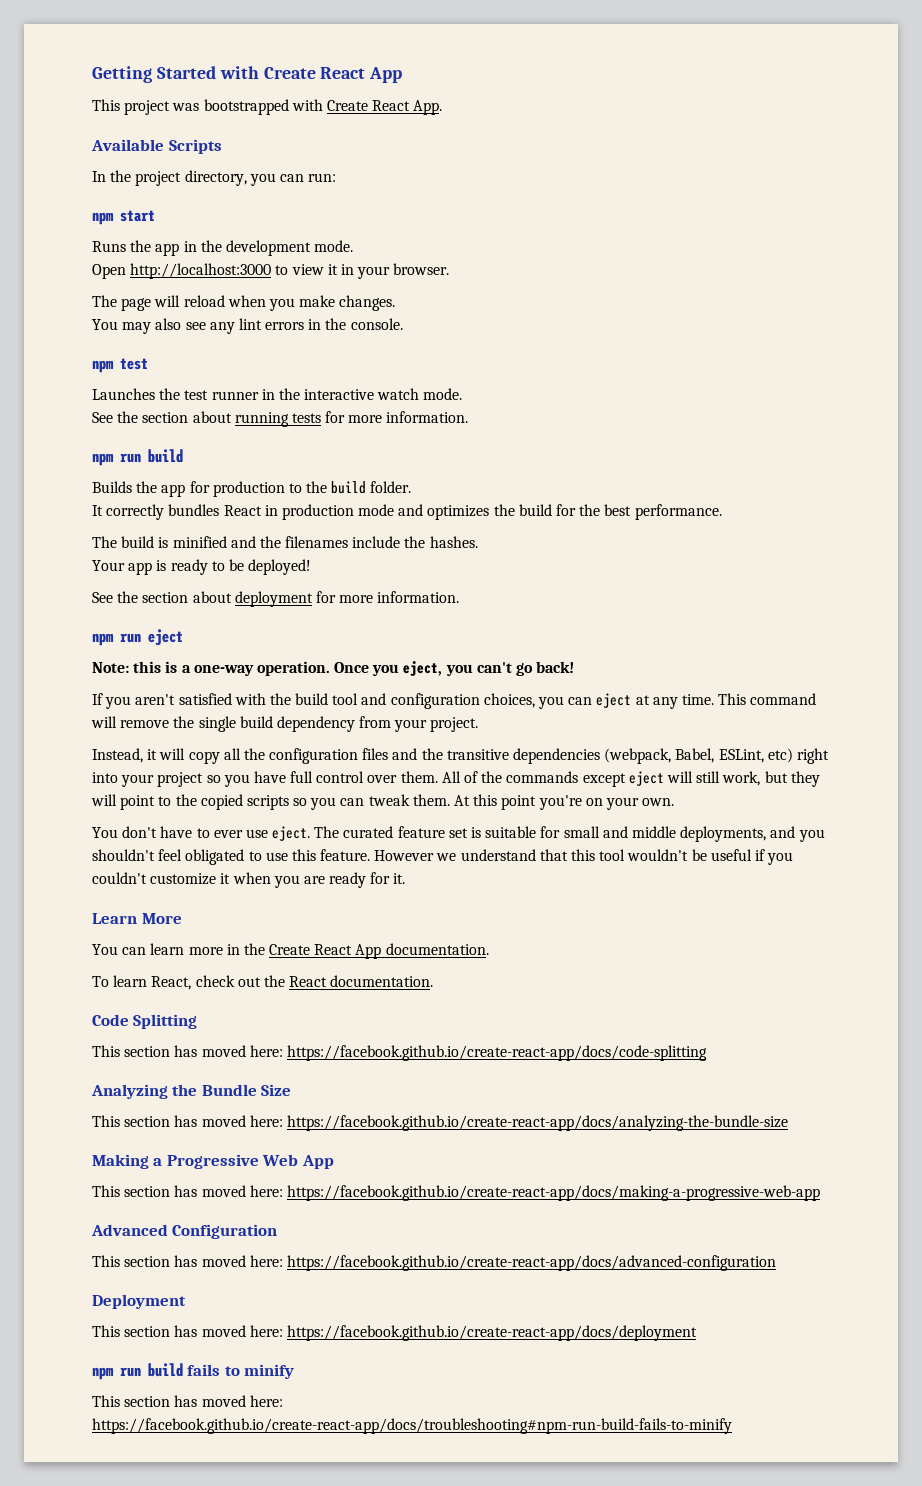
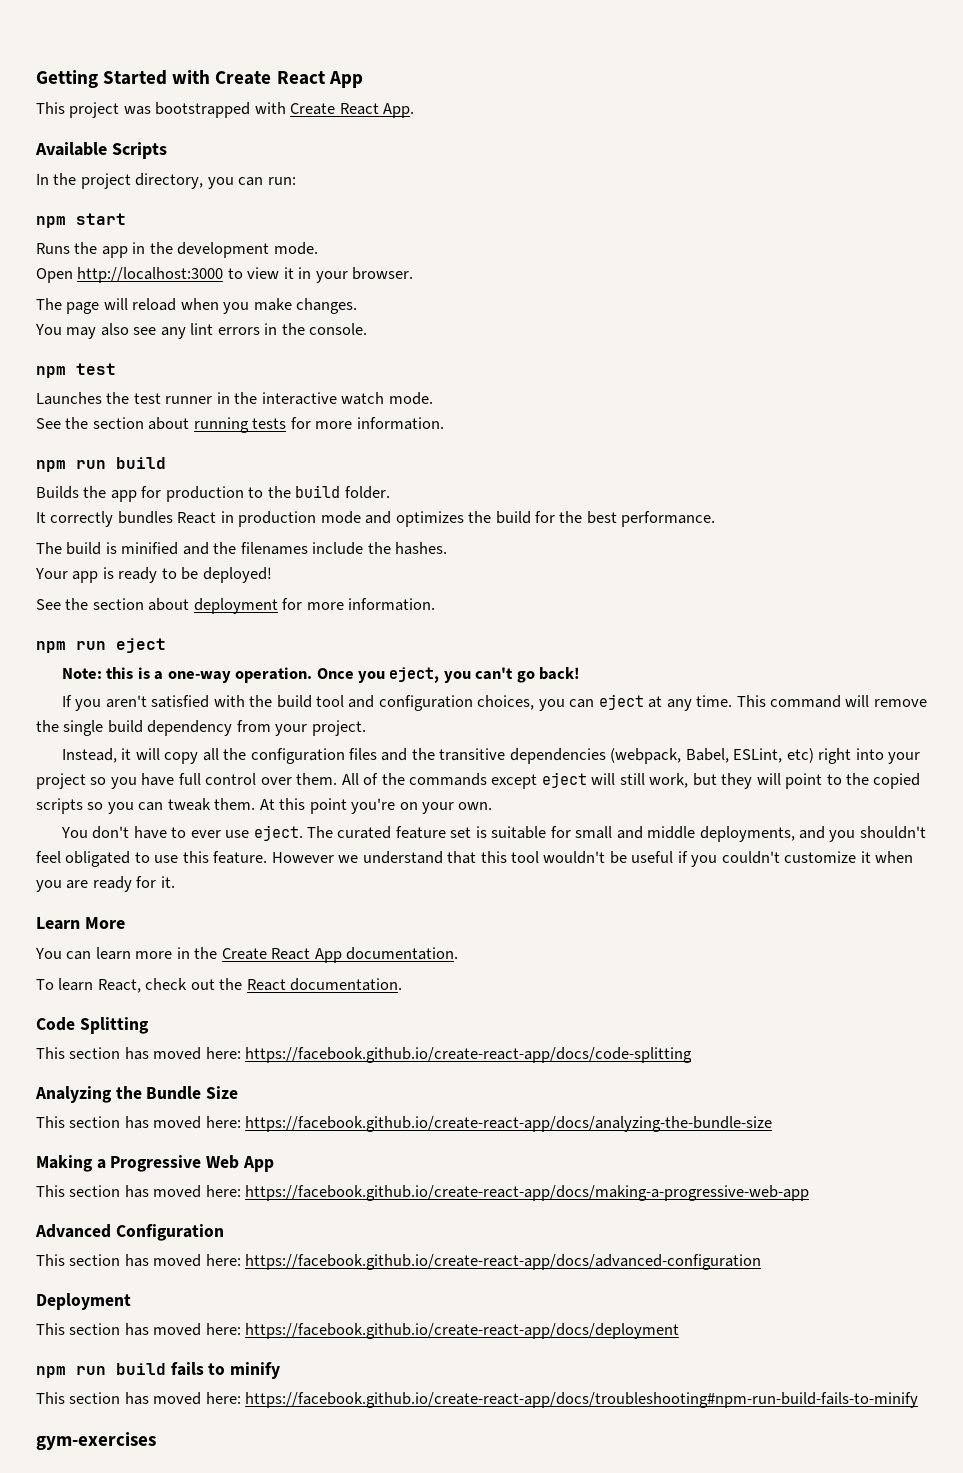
(732, 1426) none -> [36,1432,156,1450] // gym-exercises

